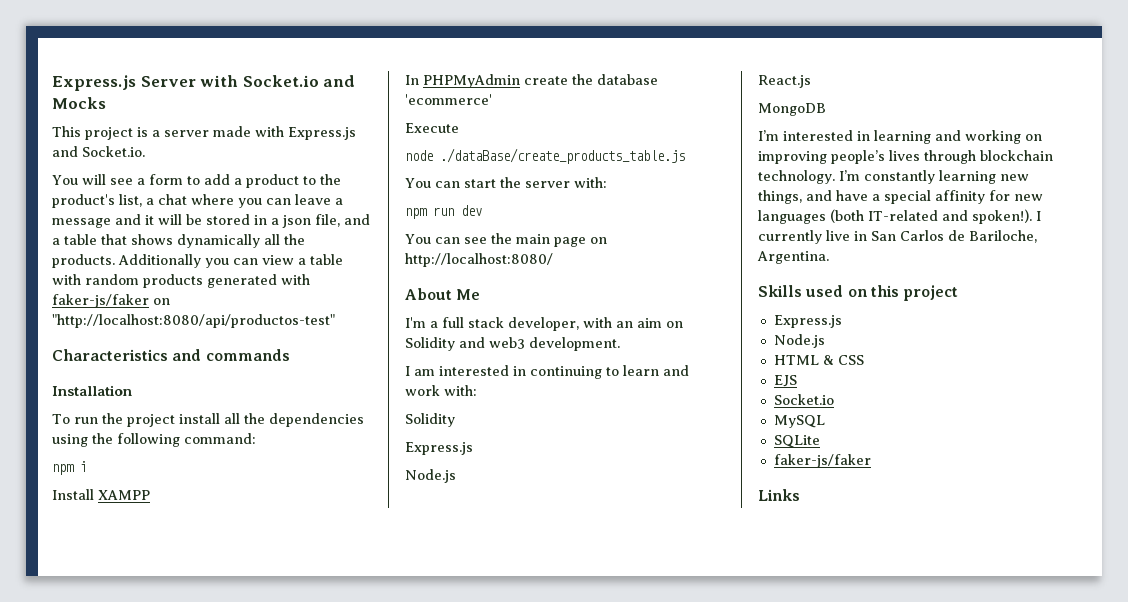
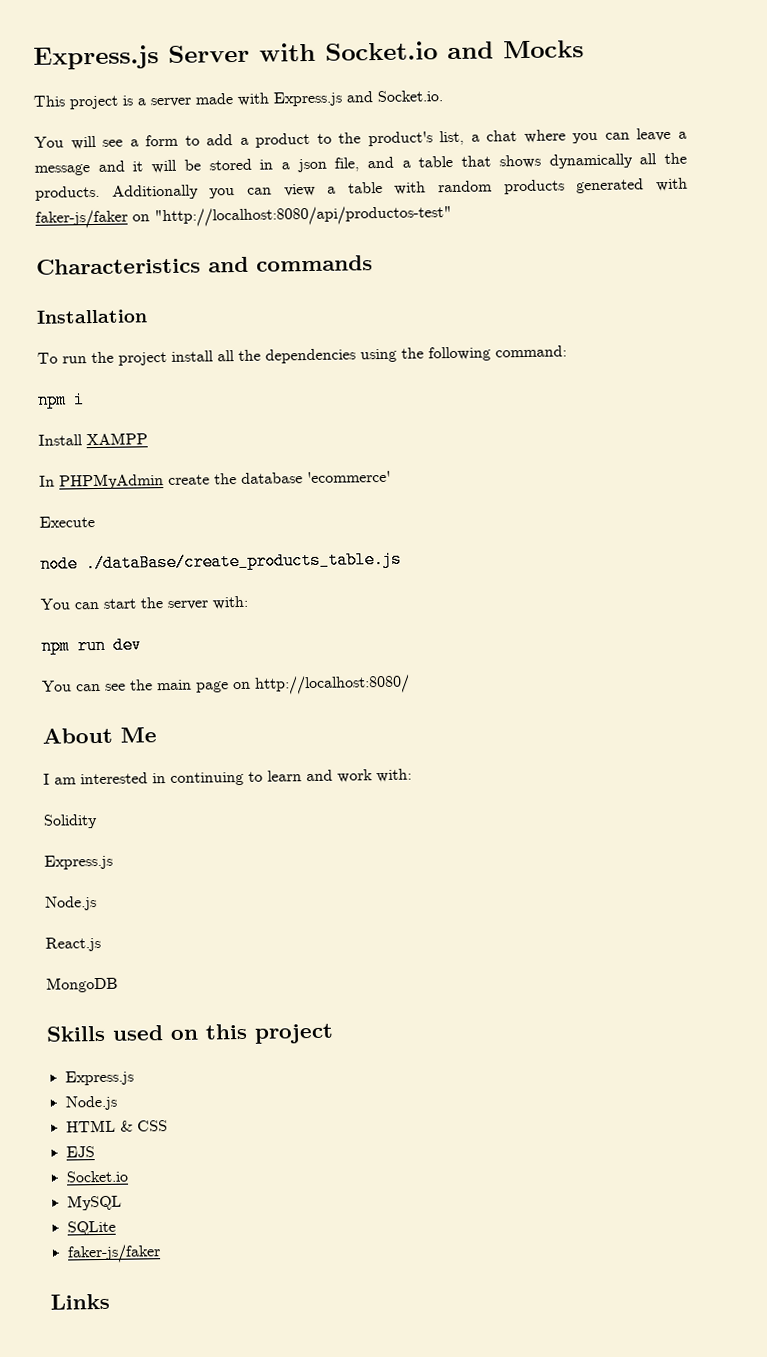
[405,317,683,331] [405,337,620,351] // I'm a full stack developer, with an aim on Solidity and web3 development. -> (157, 735) none
[758,130,1042,144] [758,150,1053,164] [758,170,1029,184] [758,190,1043,204] [758,209,1041,224] [758,230,1037,244] [757,251,829,264] // I’m interested in learning and working on improving people’s lives through blockchain technology. I’m constantly learning new things, and have a special affinity for new languages (both IT-related and spoken!). I currently live in San Carlos de Bariloche, Argentina. -> (118, 984) none

